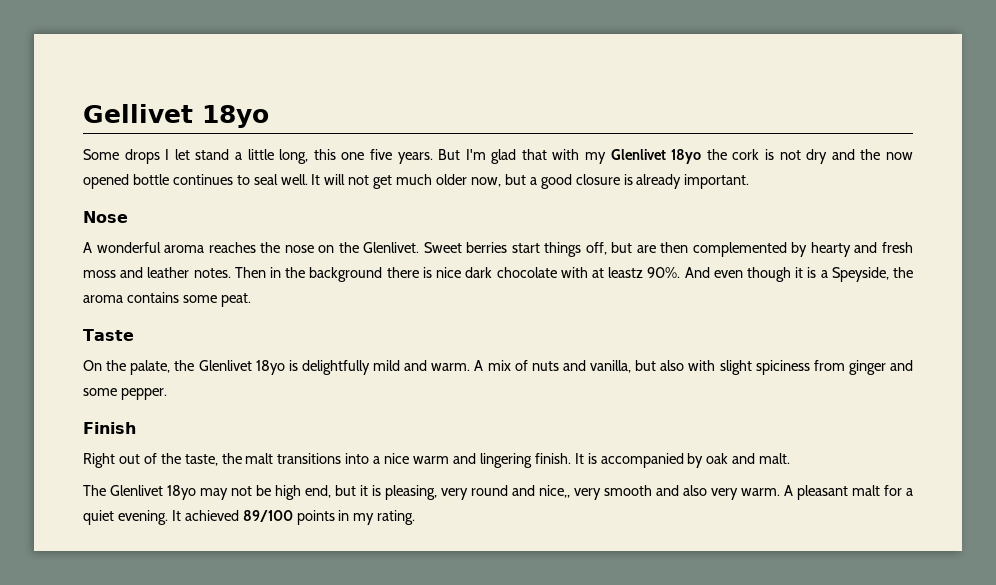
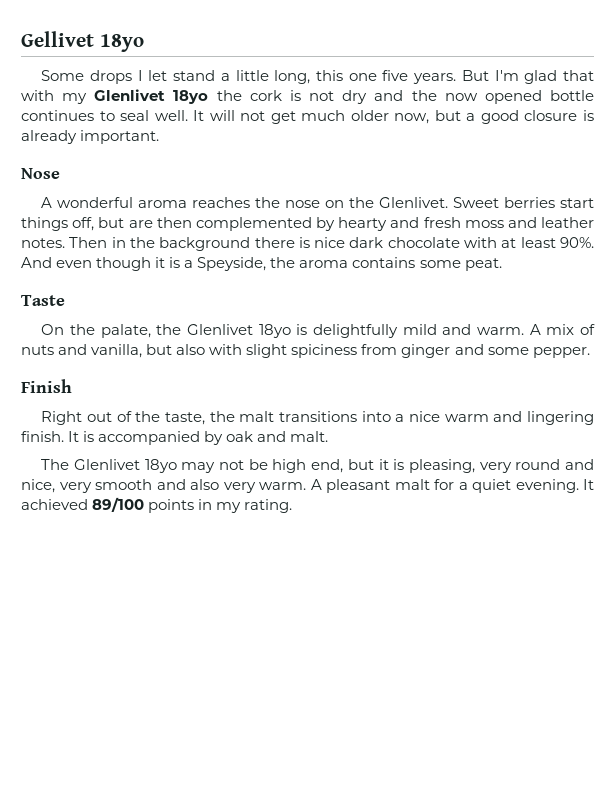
[608,267,644,278] leastz -> [520,237,556,248] least
[539,485,570,498] nice,, -> [21,479,55,493] nice,

